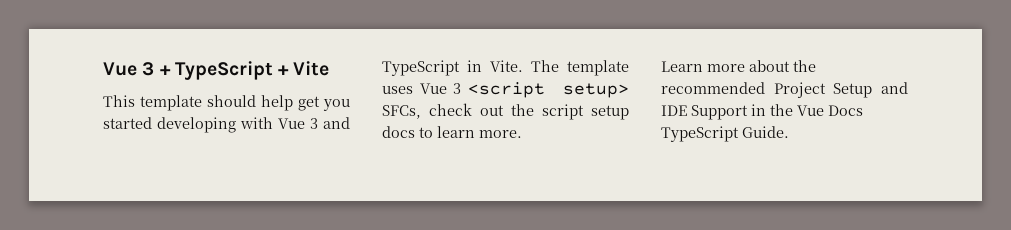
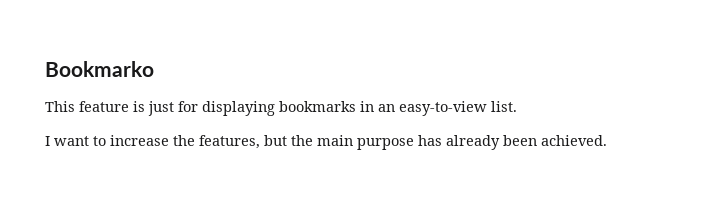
[103,61,330,80] [103,95,350,111] [103,117,350,133] [382,60,629,76] [382,82,629,98] [382,103,629,120] [382,126,522,138] [661,60,816,72] [661,82,908,98] [661,104,863,120] [661,126,789,142] Vue 3 + TypeScript + Vite // This template should help get you started developing with Vue 3 and TypeScript in Vite. The template uses Vue 3 <script setup> SFCs, check out the script setup docs to learn more. // Learn more about the recommended Project Setup and IDE Support in the Vue Docs TypeScript Guide. -> [45,61,154,77] [45,101,517,116] [45,135,607,150] Bookmarko // This feature is just for displaying bookmarks in an easy-to-view list. // I want to increase the features, but the main purpose has already been achieved.

